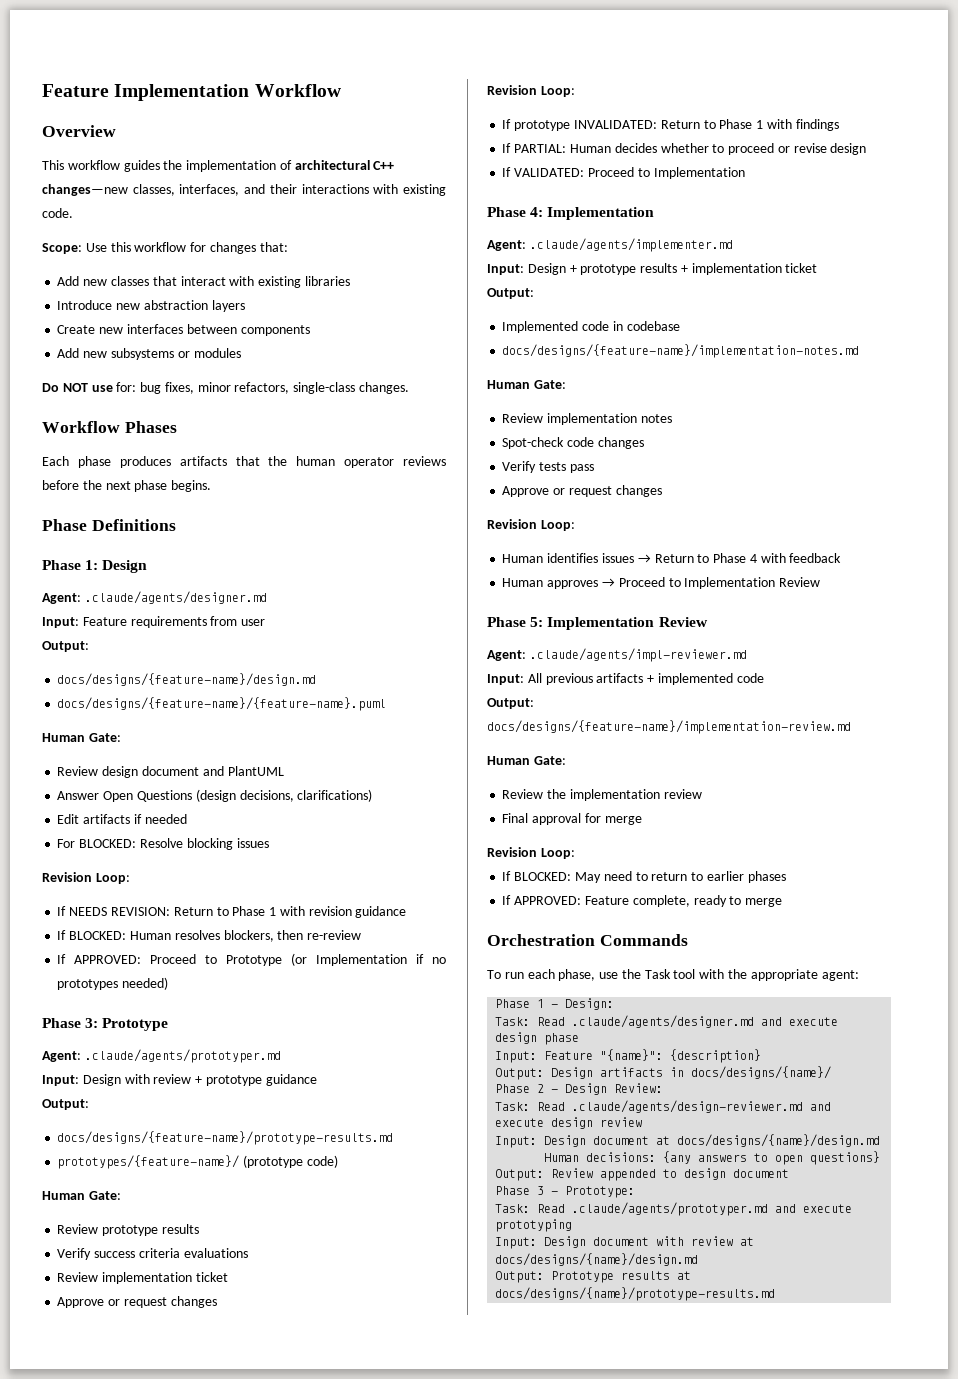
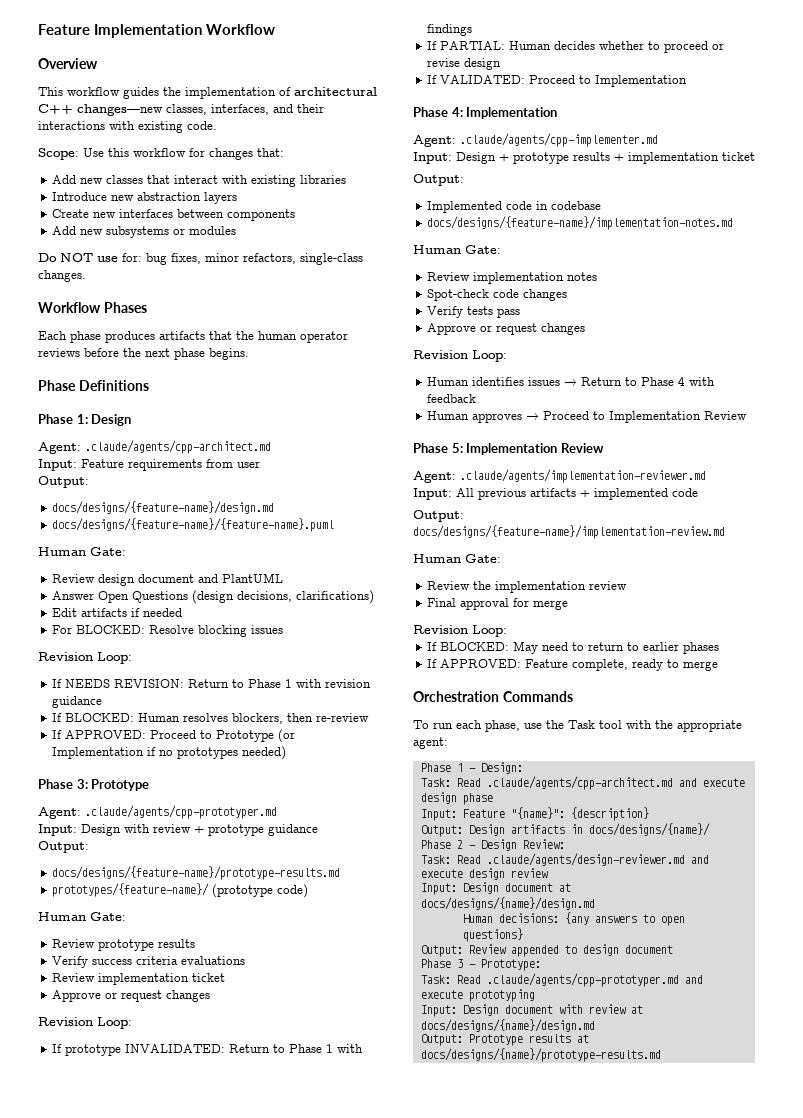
[84,591,267,604] .claude/agents/designer.md -> [85,440,271,454] .claude/agents/cpp-architect.md
[84,1049,281,1063] .claude/agents/prototyper.md -> [85,805,277,819] .claude/agents/cpp-prototyper.md
[529,238,733,252] .claude/agents/implementer.md -> [460,133,658,147] .claude/agents/cpp-implementer.md
[529,648,747,662] .claude/agents/impl-reviewer.md -> [460,469,706,483] .claude/agents/implementation-reviewer.md
[572,1015,755,1028] .claude/agents/designer.md -> [486,776,673,790] .claude/agents/cpp-architect.md
[572,1202,769,1216] .claude/agents/prototyper.md -> [486,973,679,987] .claude/agents/cpp-prototyper.md

